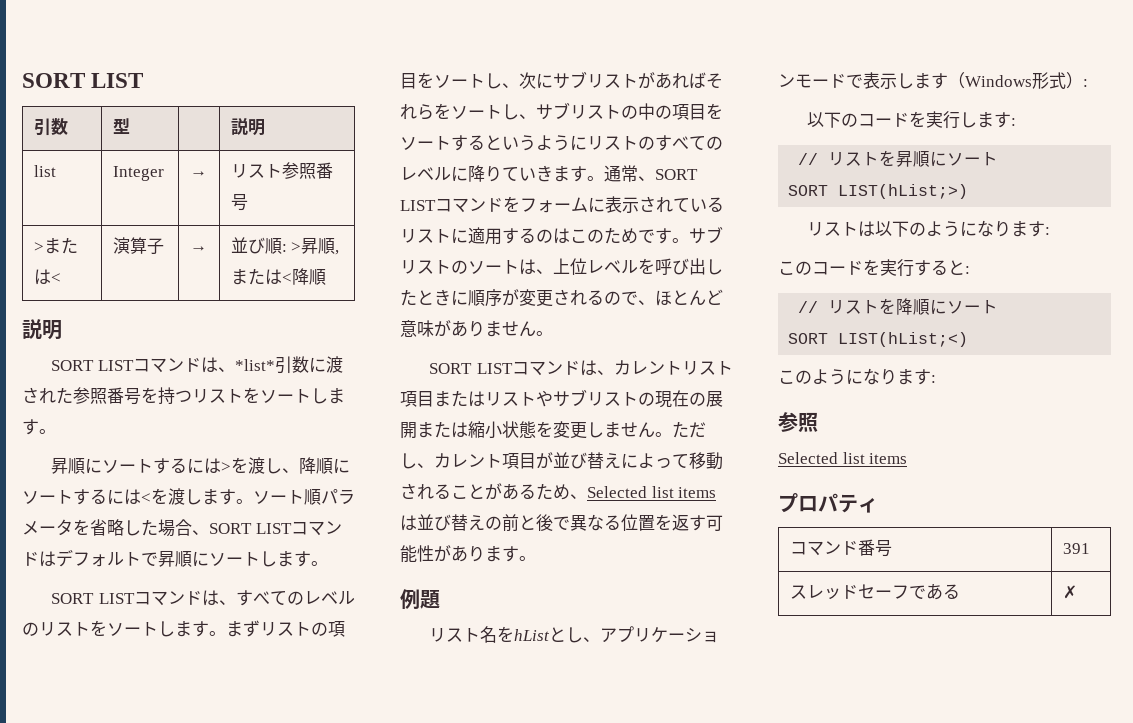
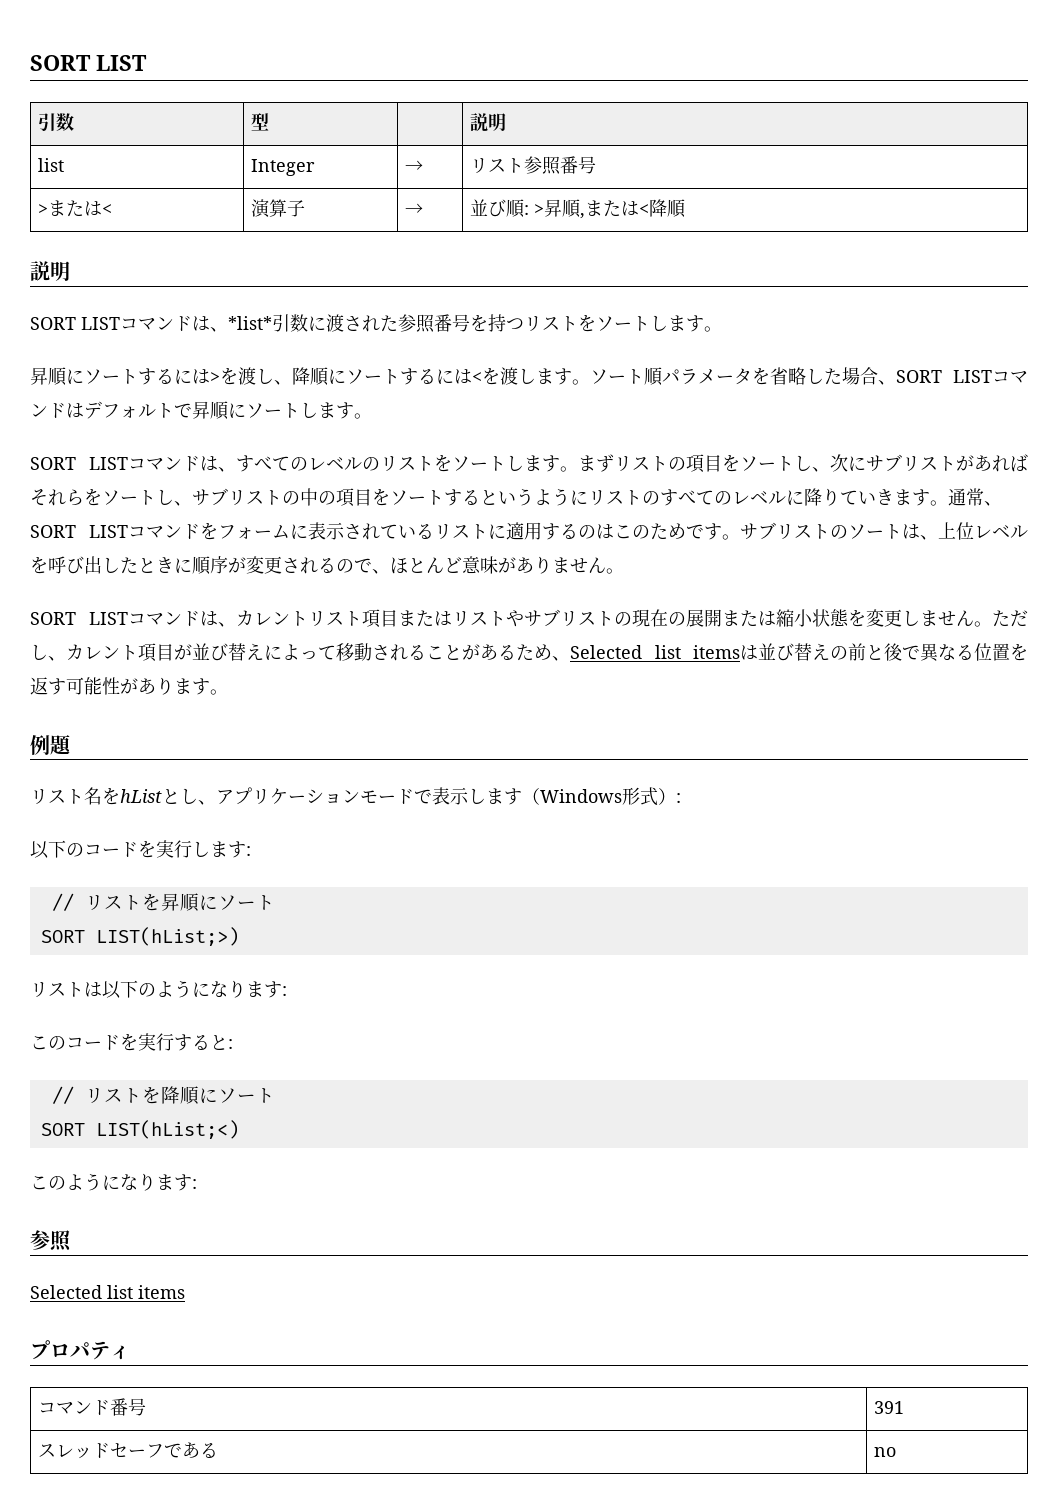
[1062,585,1077,599] ✗ -> [874,1447,897,1457] no

